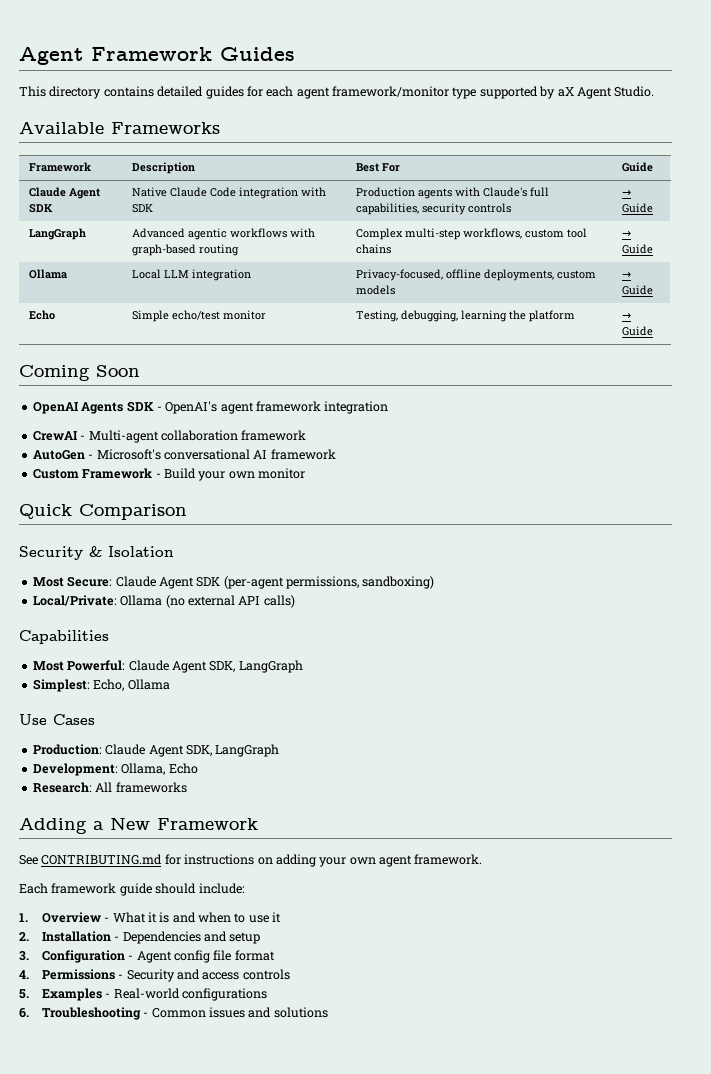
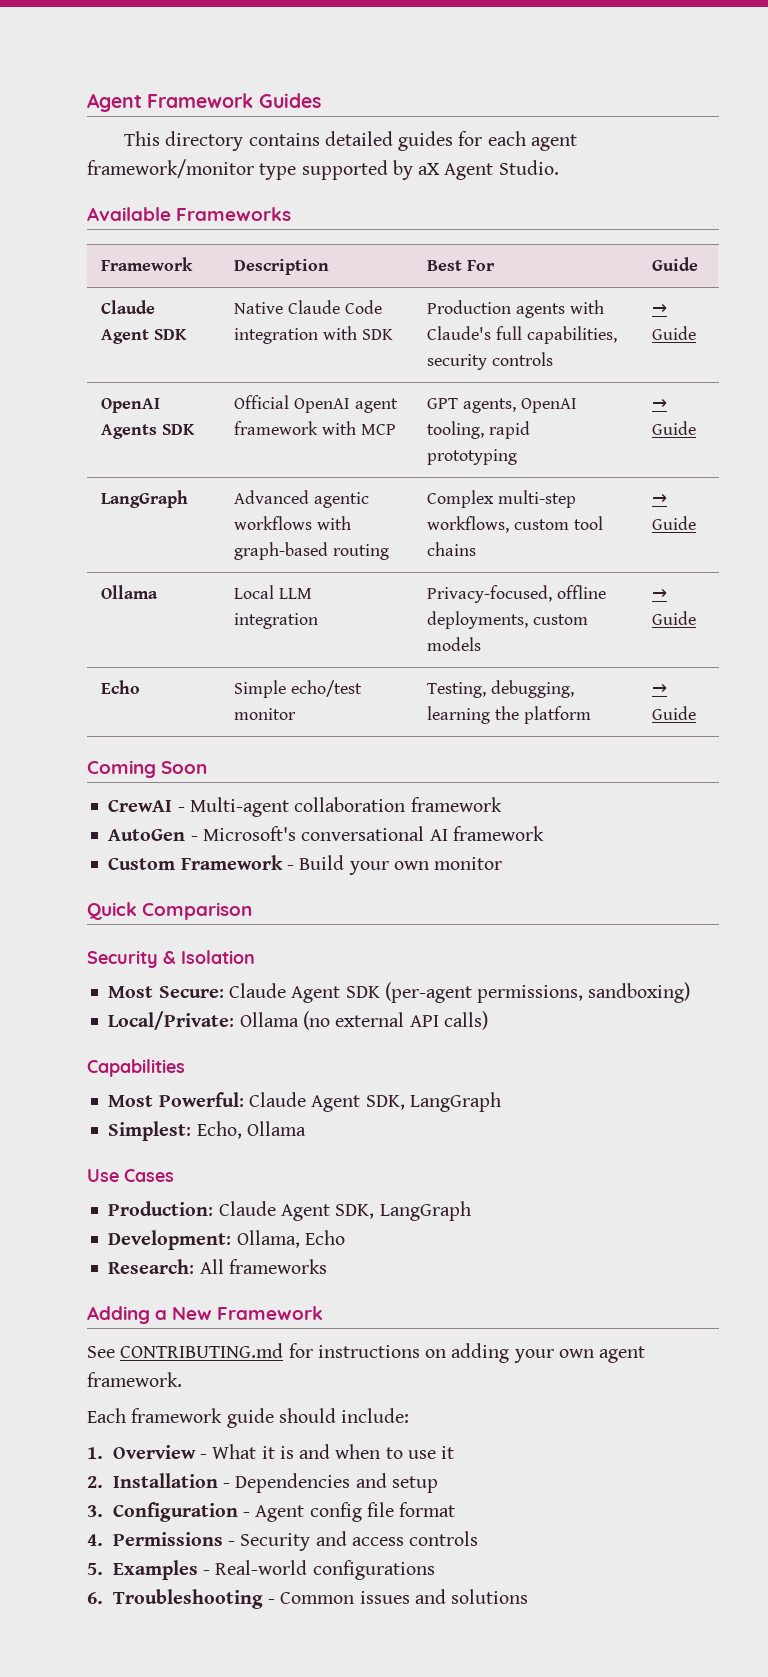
(653, 208) none -> [101,398,161,413] [101,424,196,439] [234,395,398,413] [234,421,396,435] [427,398,577,413] [427,421,531,439] [427,449,518,465] [652,399,668,409] [652,421,697,435] // OpenAI Agents SDK | Official OpenAI agent framework with MCP | GPT agents, OpenAI tooling, rapid prototyping | → Guide
[32,401,389,414] // OpenAI Agents SDK - OpenAI's agent framework integration -> (208, 767) none

